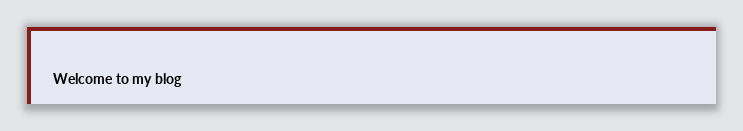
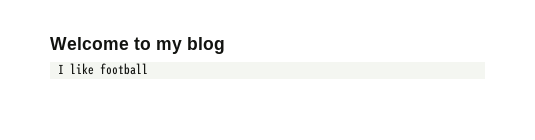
(182, 80) none -> [57,63,148,75] // I like football

